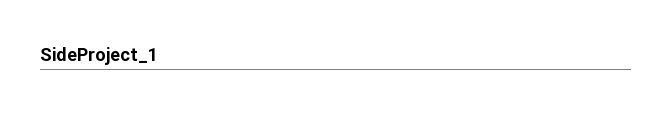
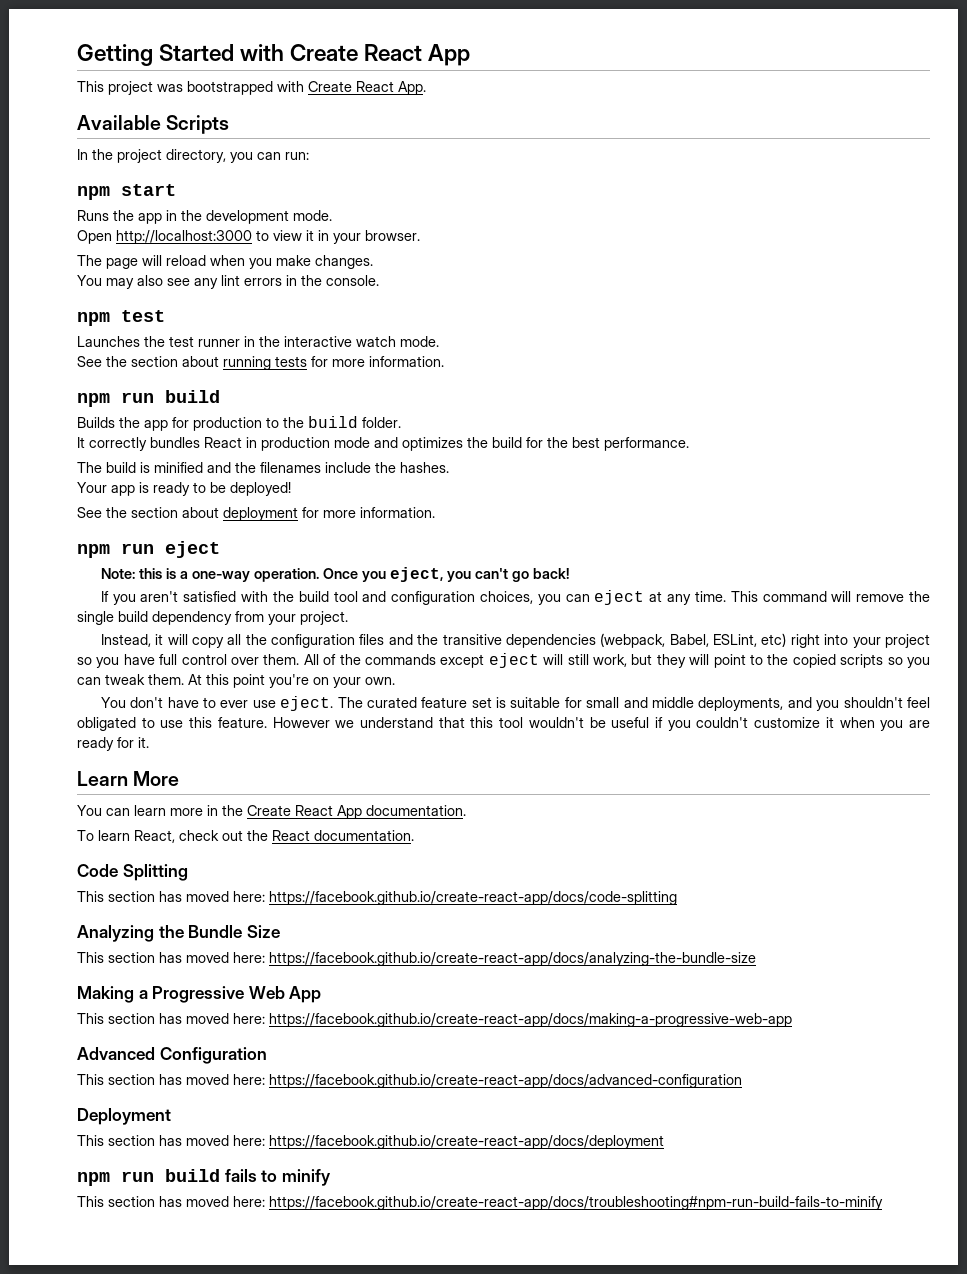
[40,47,158,65] SideProject_1 -> [77,44,471,66] [77,81,426,95] [77,115,230,134] [77,149,309,163] [77,184,176,200] [77,210,332,224] [77,230,420,244] [77,255,373,269] [77,275,379,289] [77,310,165,326] [77,336,439,347] [77,356,444,370] [77,390,220,407] [77,416,401,431] [77,437,689,451] [77,462,449,473] [77,482,291,496] [77,507,435,521] [77,541,220,558] [100,567,569,582] [100,590,931,605] [77,611,348,625] [100,633,931,648] [77,653,930,668] [77,674,395,688] [100,696,930,711] [77,717,930,731] [77,737,149,751] [77,771,180,786] [77,805,466,819] [77,830,414,843] [77,864,188,881] [77,891,677,905] [77,925,280,942] [77,952,756,966] [77,986,322,1003] [77,1013,792,1027] [77,1047,267,1064] [77,1074,742,1088] [77,1108,171,1125] [77,1135,664,1149] [77,1169,331,1186] [77,1196,883,1210] Getting Started with Create React App // This project was bootstrapped with Create React App. // Available Scripts // In the project directory, you can run: // npm start // Runs the app in the development mode. // Open http://localhost:3000 to view it in your browser. // The page will reload when you make changes. // You may also see any lint errors in the console. // npm test // Launches the test runner in the interactive watch mode. // See the section about running tests for more information. // npm run build // Builds the app for production to the build folder. // It correctly bundles React in production mode and optimizes the build for the best performance. // The build is minified and the filenames include the hashes. // Your app is ready to be deployed! // See the section about deployment for more information. // npm run eject // Note: this is a one-way operation. Once you eject, you can't go back! // If you aren't satisfied with the build tool and configuration choices, you can eject at any time. This command will remove the single build dependency from your project. // Instead, it will copy all the configuration files and the transitive dependencies (webpack, Babel, ESLint, etc) right into your project so you have full control over them. All of the commands except eject will still work, but they will point to the copied scripts so you can tweak them. At this point you're on your own. // You don't have to ever use eject. The curated feature set is suitable for small and middle deployments, and you shouldn't feel obligated to use this feature. However we understand that this tool wouldn't be useful if you couldn't customize it when you are ready for it. // Learn More // You can learn more in the Create React App documentation. // To learn React, check out the React documentation. // Code Splitting // This section has moved here: https://facebook.github.io/create-react-app/docs/code-splitting // Analyzing the Bundle Size // This section has moved here: https://facebook.github.io/create-react-app/docs/analyzing-the-bundle-size // Making a Progressive Web App // This section has moved here: https://facebook.github.io/create-react-app/docs/making-a-progressive-web-app // Advanced Configuration // This section has moved here: https://facebook.github.io/create-react-app/docs/advanced-configuration // Deployment // This section has moved here: https://facebook.github.io/create-react-app/docs/deployment // npm run build fails to minify // This section has moved here: https://facebook.github.io/create-react-app/docs/troubleshooting#npm-run-build-fails-to-minify

